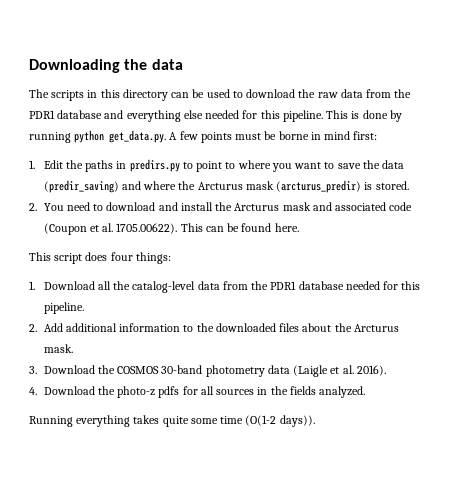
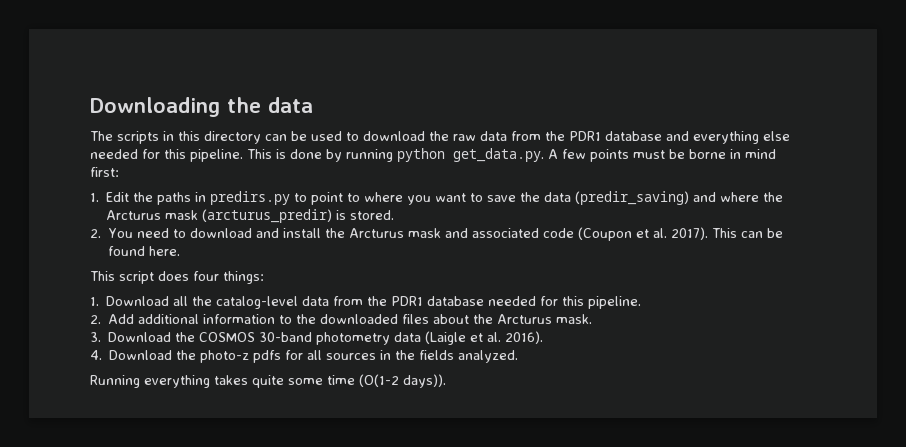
[116,223,178,234] 1705.00622). -> [671,227,709,240] 2017).

